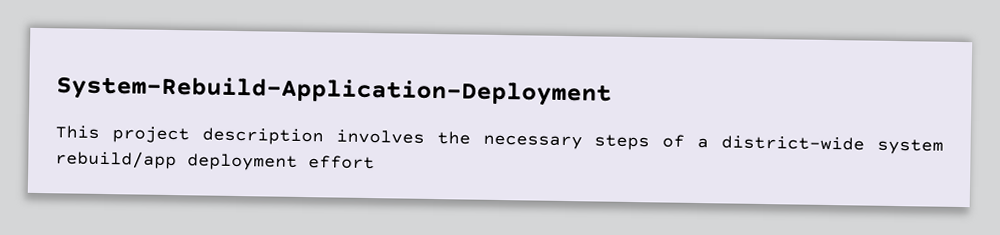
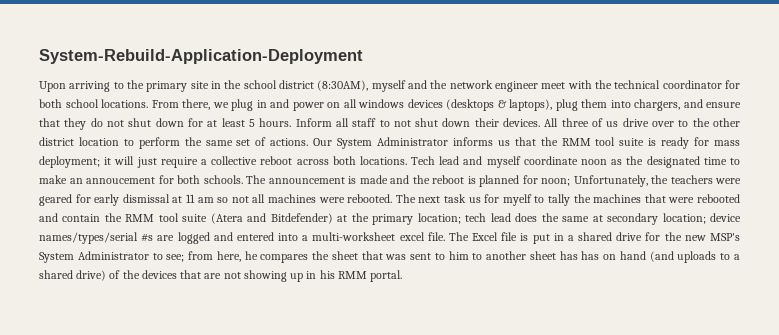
[55,125,944,155] [55,150,375,171] This project description involves the necessary steps of a district-wide system rebuild/app deployment effort -> [39,80,741,92] [39,99,741,111] [39,118,740,130] [39,137,740,149] [39,156,740,168] [39,175,741,187] [39,194,741,206] [39,213,742,225] [39,232,740,244] [39,251,740,263] [39,270,403,282] Upon arriving to the primary site in the school district (8:30AM), myself and the network engineer meet with the technical coordinator for both school locations. From there, we plug in and power on all windows devices (desktops & laptops), plug them into chargers, and ensure that they do not shut down for at least 5 hours. Inform all staff to not shut down their devices. All three of us drive over to the other district location to perform the same set of actions. Our System Administrator informs us that the RMM tool suite is ready for mass deployment; it will just require a collective reboot across both locations. Tech lead and myself coordinate noon as the designated time to make an annoucement for both schools. The announcement is made and the reboot is planned for noon; Unfortunately, the teachers were geared for early dismissal at 11 am so not all machines were rebooted. The next task us for myelf to tally the machines that were rebooted and contain the RMM tool suite (Atera and Bitdefender) at the primary location; tech lead does the same at secondary location; device names/types/serial #s are logged and entered into a multi-worksheet excel file. The Excel file is put in a shared drive for the new MSP's System Administrator to see; from here, he compares the sheet that was sent to him to another sheet has has on hand (and uploads to a shared drive) of the devices that are not showing up in his RMM portal.

